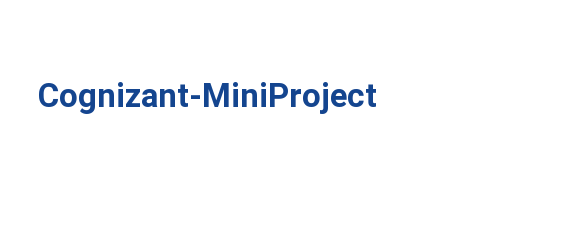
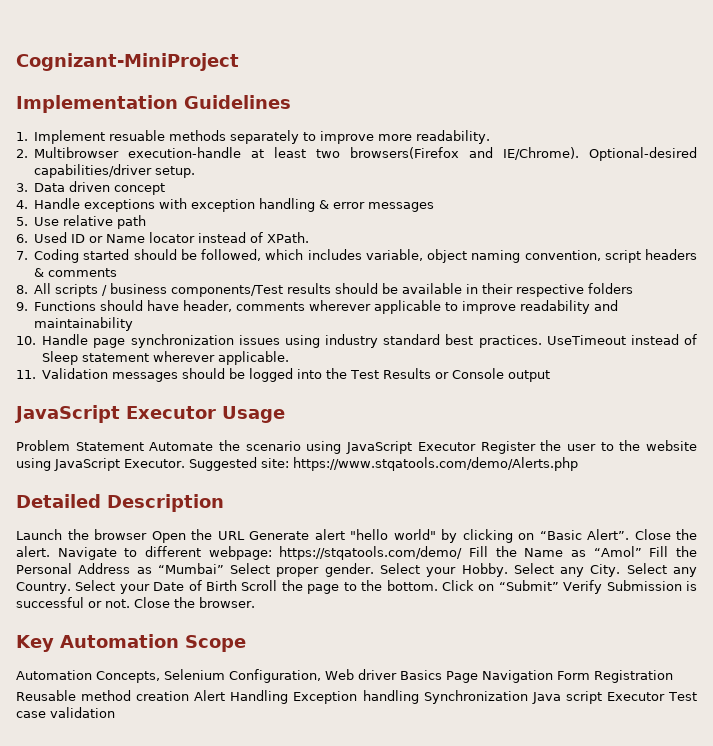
(377, 98) none -> [16,95,291,113] [16,130,491,144] [16,147,697,161] [34,164,196,178] [16,181,166,195] [16,198,435,212] [16,215,147,229] [16,232,310,243] [16,249,697,263] [34,268,118,277] [16,283,634,297] [16,300,619,314] [34,317,134,331] [16,334,698,348] [42,351,290,365] [16,368,551,382] [14,405,285,423] [16,440,698,454] [16,457,578,471] [16,494,224,512] [16,529,697,543] [16,546,697,560] [16,563,697,577] [16,580,697,594] [16,597,255,608] [16,634,246,652] [16,669,673,683] [16,690,698,704] [16,707,115,718] // Implementation Guidelines // 1. Implement resuable methods separately to improve more readability. // 2. Multibrowser execution-handle at least two browsers(Firefox and IE/Chrome). Optional-desired capabilities/driver setup. // 3. Data driven concept // 4. Handle exceptions with exception handling & error messages // 5. Use relative path // 6. Used ID or Name locator instead of XPath. // 7. Coding started should be followed, which includes variable, object naming convention, script headers & comments // 8. All scripts / business components/Test results should be available in their respective folders // 9. Functions should have header, comments wherever applicable to improve readability and maintainability // 10. Handle page synchronization issues using industry standard best practices. UseTimeout instead of Sleep statement wherever applicable. // 11. Validation messages should be logged into the Test Results or Console output // JavaScript Executor Usage // Problem Statement Automate the scenario using JavaScript Executor Register the user to the website using JavaScript Executor. Suggested site: https://www.stqatools.com/demo/Alerts.php // Detailed Description // Launch the browser Open the URL Generate alert "hello world" by clicking on “Basic Alert”. Close the alert. Navigate to different webpage: https://stqatools.com/demo/ Fill the Name as “Amol” Fill the Personal Address as “Mumbai” Select proper gender. Select your Hobby. Select any City. Select any Country. Select your Date of Birth Scroll the page to the bottom. Click on “Submit” Verify Submission is successful or not. Close the browser. // Key Automation Scope // Automation Concepts, Selenium Configuration, Web driver Basics Page Navigation Form Registration // Reusable method creation Alert Handling Exception handling Synchronization Java script Executor Test case validation

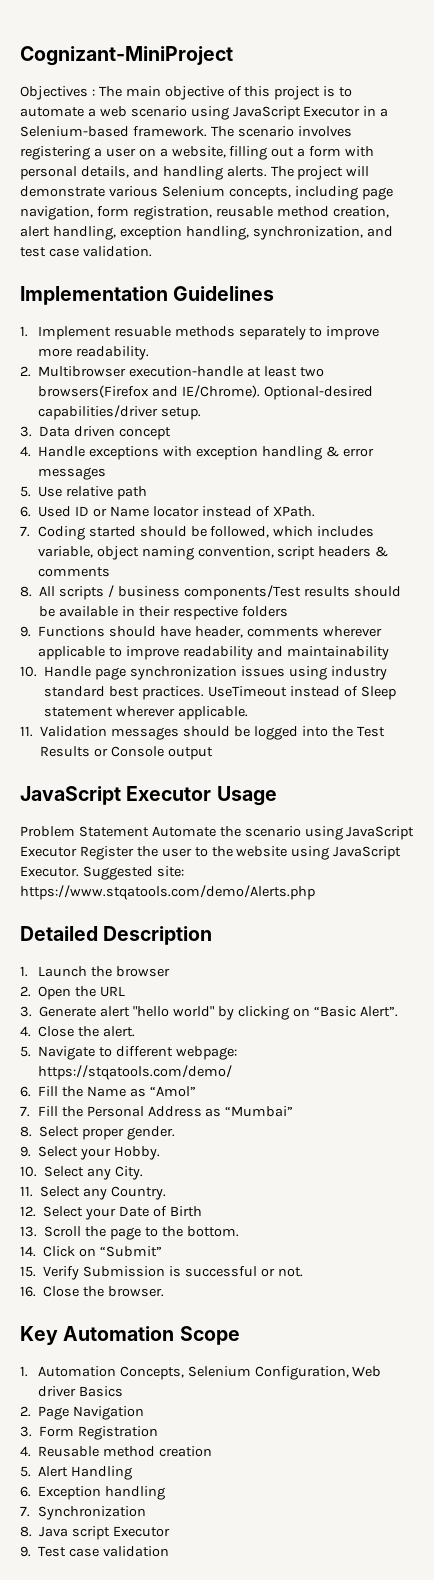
(239, 62) none -> [20,86,353,100] [20,106,389,120] [20,126,352,137] [20,146,375,160] [20,166,370,180] [20,186,393,200] [20,206,389,220] [20,226,393,240] [20,246,152,257] // Objectives : The main objective of this project is to automate a web scenario using JavaScript Executor in a Selenium-based framework. The scenario involves registering a user on a website, filling out a form with personal details, and handling alerts. The project will demonstrate various Selenium concepts, including page navigation, form registration, reusable method creation, alert handling, exception handling, synchronization, and test case validation.
(224, 503) none -> [20,966,28,977] 1.
(147, 534) none -> [20,986,31,997] // 2.
(245, 535) none -> [20,1006,32,1017] // 3.
(629, 534) none -> [20,1026,31,1037] // 4.
(50, 551) none -> [20,1046,31,1057] // 5.
(463, 553) none -> [20,1086,31,1097] // 6.
(642, 551) none -> [20,1106,30,1117] // 7.
(224, 568) none -> [20,1126,32,1137] // 8.
(374, 570) none -> [20,1146,31,1157] // 9.
(508, 570) none -> [20,1166,37,1177] // 10.
(621, 570) none -> [20,1186,33,1197] // 11.
(71, 588) none -> [20,1206,36,1217] // 12.
(238, 585) none -> [20,1226,37,1237] // 13.
(438, 585) none -> [20,1246,36,1257] // 14.
(559, 585) none -> [20,1266,36,1277] // 15.
(130, 603) none -> [20,1286,36,1297] // 16.
(246, 643) none -> [20,1366,28,1377] 1.
(442, 675) none -> [20,1406,31,1417] // 2.
(553, 676) none -> [20,1426,32,1437] // 3.
(673, 676) none -> [20,1446,31,1457] 4.
(190, 696) none -> [20,1466,31,1477] // 5.
(289, 697) none -> [20,1486,31,1497] // 6.
(419, 697) none -> [20,1506,30,1517] // 7.
(528, 697) none -> [20,1526,32,1537] // 8.
(665, 696) none -> [20,1546,31,1557] // 9.

